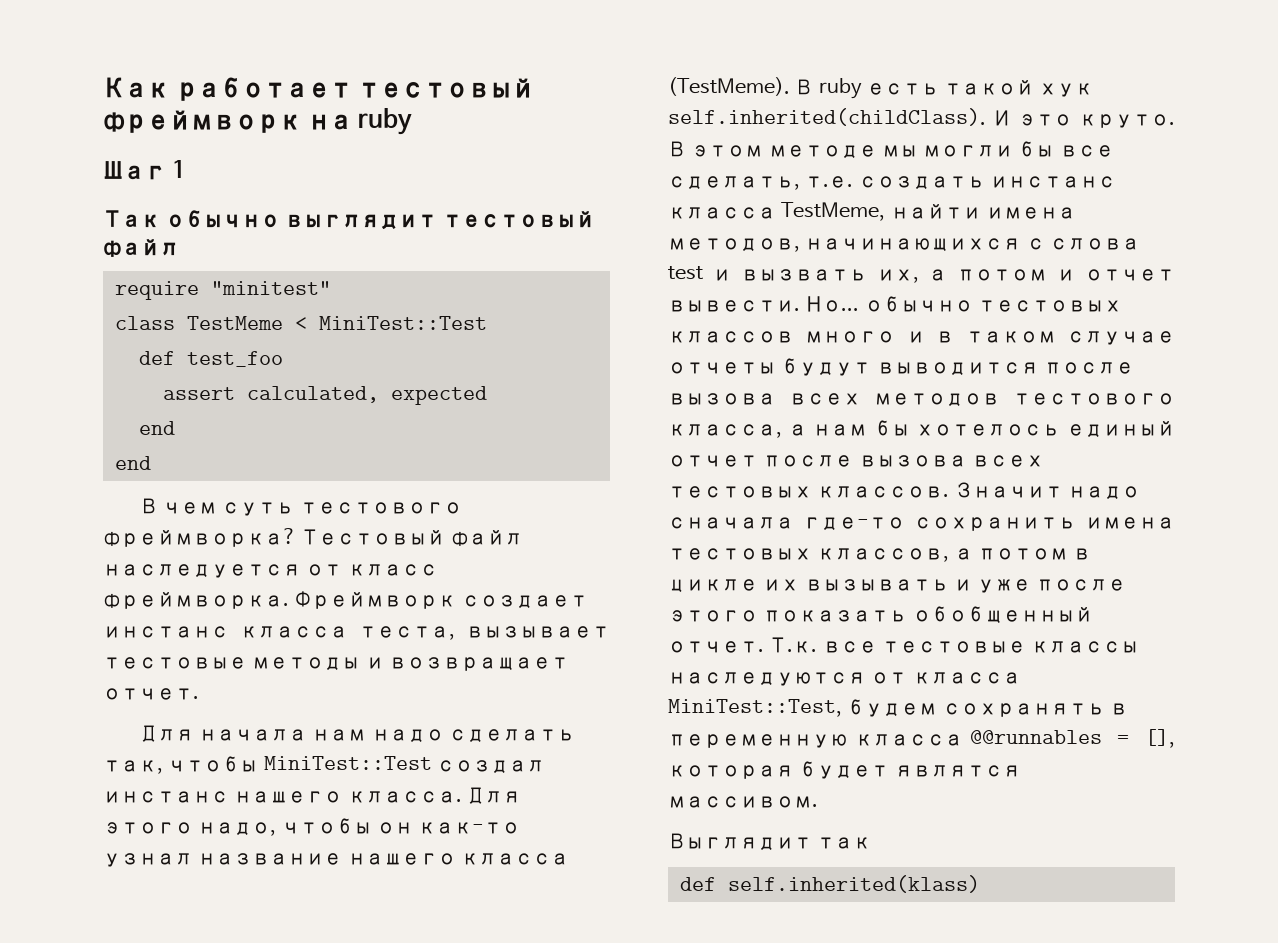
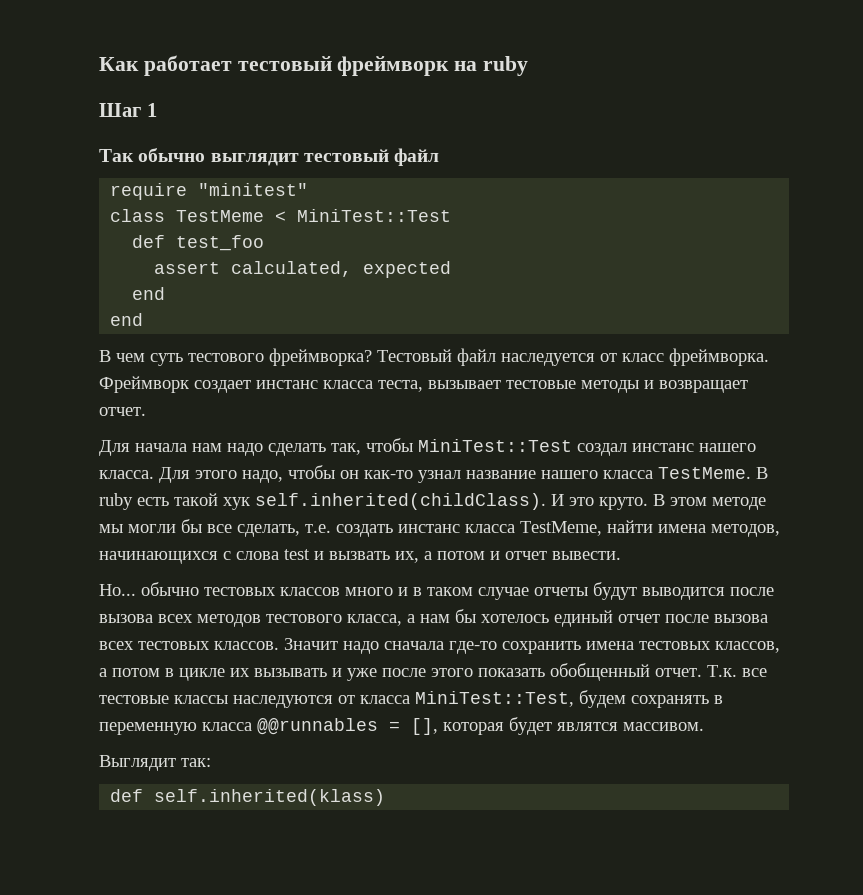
[668,77,790,96] (TestMeme). -> [658,467,751,479] TestMeme.
(800, 306) none -> (621, 555) //
[817,837,872,849] так -> [181,758,211,767] так:

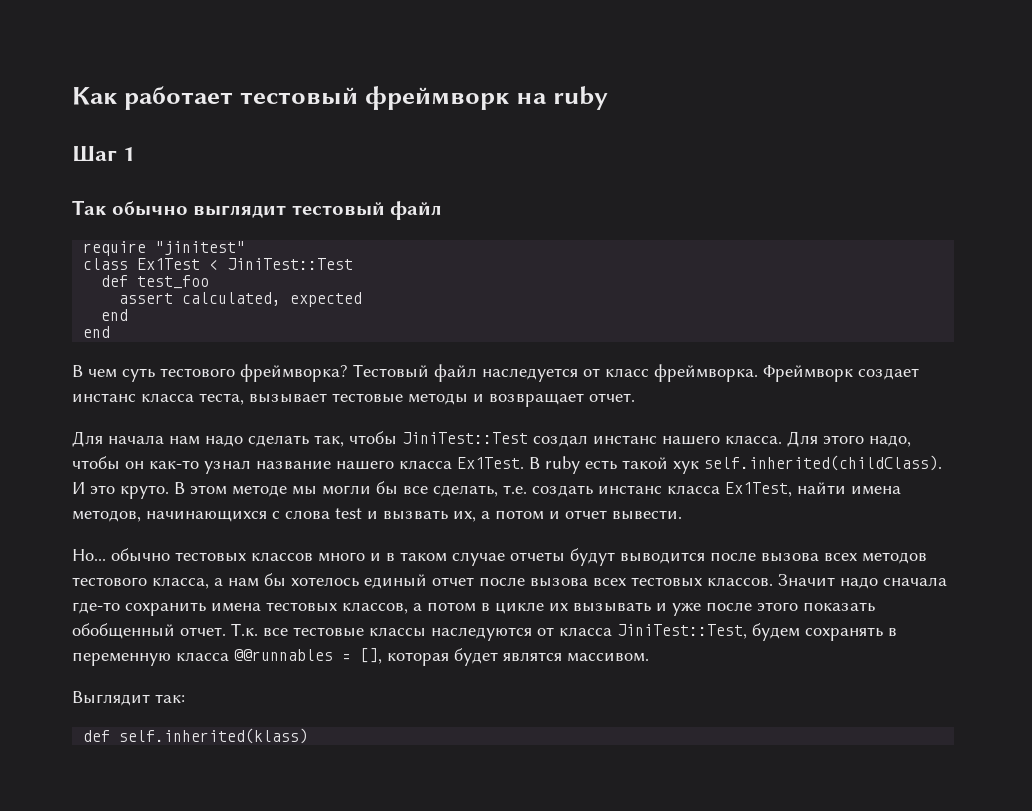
[198,183,309,196] "minitest" -> [155,241,246,255] "jinitest"
[176,209,452,222] TestMeme < MiniTest::Test -> [137,258,354,270] Ex1Test < JiniTest::Test
[418,439,572,452] MiniTest::Test -> [402,432,528,444] JiniTest::Test
[658,467,751,479] TestMeme. -> [457,457,524,469] Ex1Test.
[520,521,602,536] TestMeme, -> [725,482,792,497] Ex1Test,
[415,691,574,707] MiniTest::Test, -> [617,624,747,639] JiniTest::Test,

